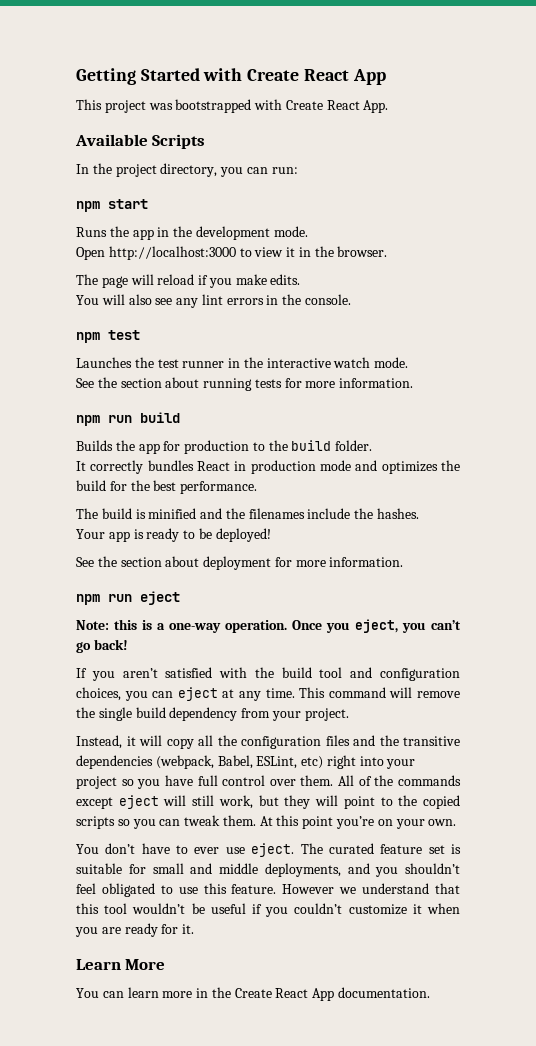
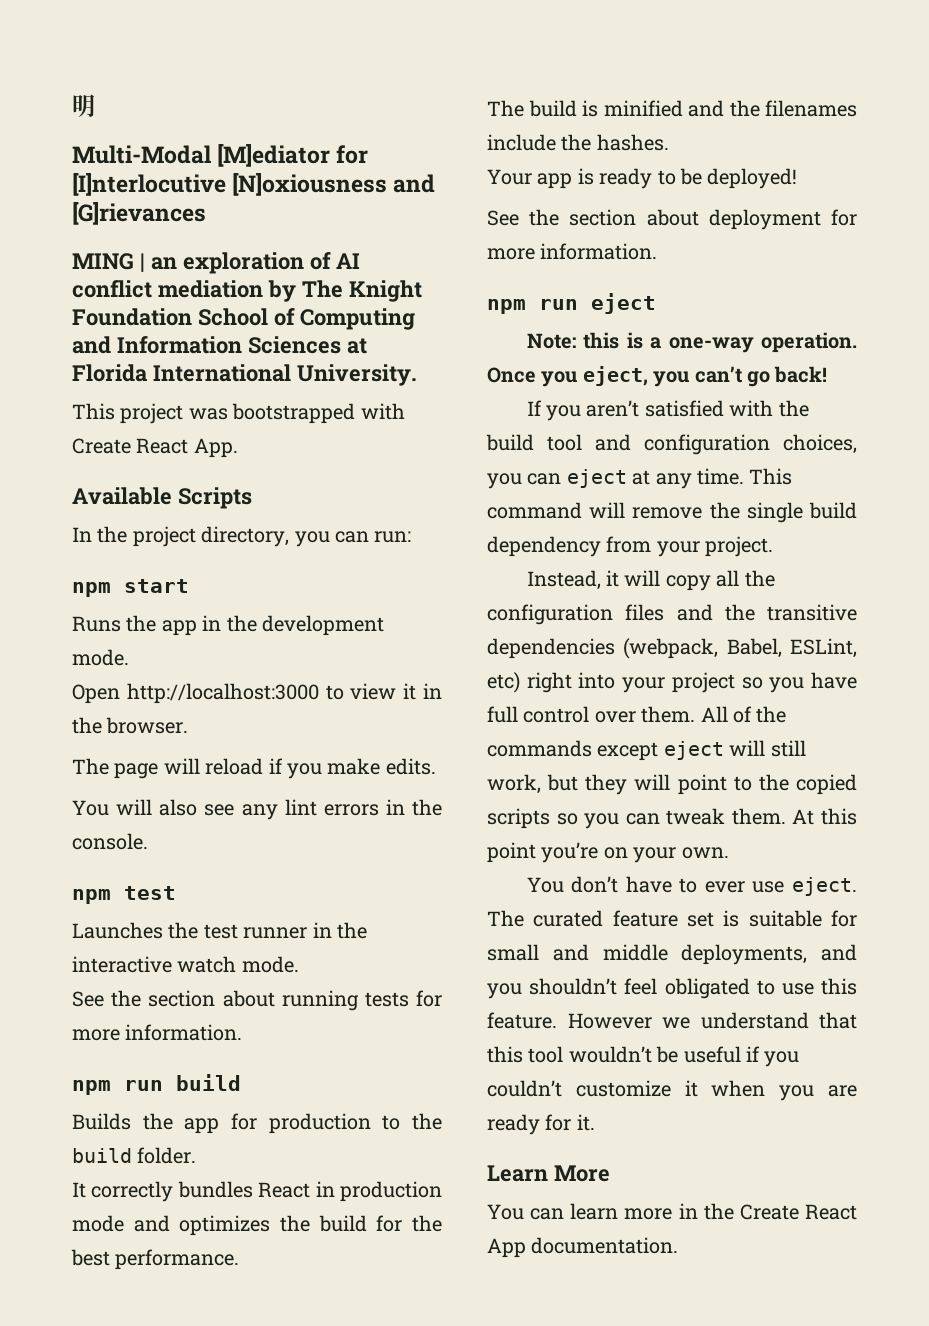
[76,68,386,85] Getting Started with Create React App -> [72,94,95,117] [72,144,369,167] [72,173,436,196] [72,202,206,225] [72,252,360,274] [72,280,422,302] [72,308,415,330] [72,336,367,354] [72,364,417,386] 明 // Multi-Modal [M]ediator for [I]nterlocutive [N]oxiousness and [G]rievances // MING | an exploration of AI conflict mediation by The Knight Foundation School of Computing and Information Sciences at Florida International University.

